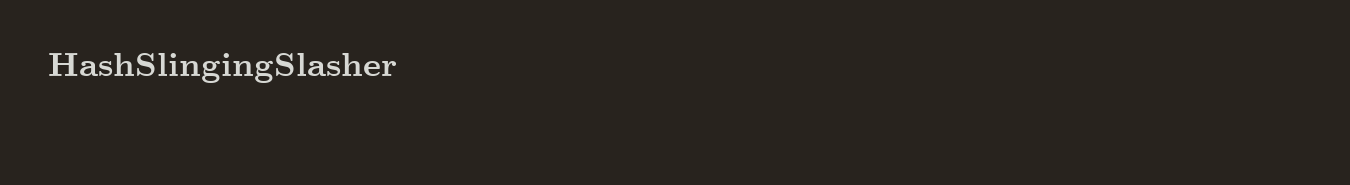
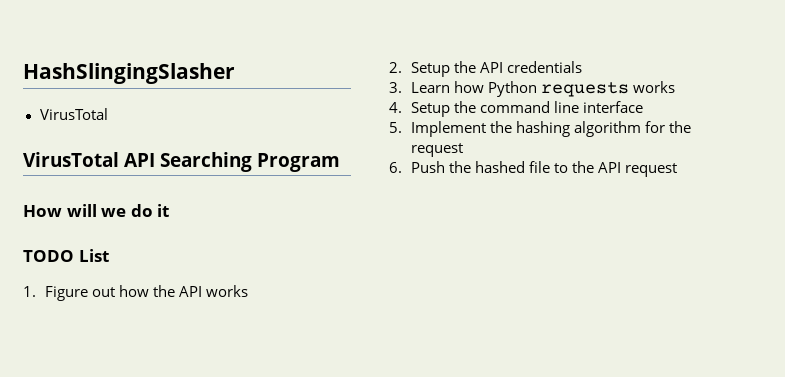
(397, 68) none -> [39,108,109,120] [23,152,341,172] [23,204,170,217] [23,249,109,262] [23,285,249,301] [389,61,583,77] [389,81,676,97] [389,101,644,117] [389,121,692,137] [410,143,463,157] [389,161,678,177] // VirusTotal // VirusTotal API Searching Program // How will we do it // TODO List // 1. Figure out how the API works // 2. Setup the API credentials // 3. Learn how Python requests works // 4. Setup the command line interface // 5. Implement the hashing algorithm for the request // 6. Push the hashed file to the API request

